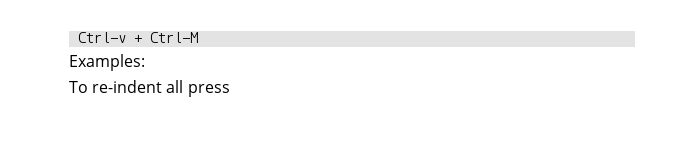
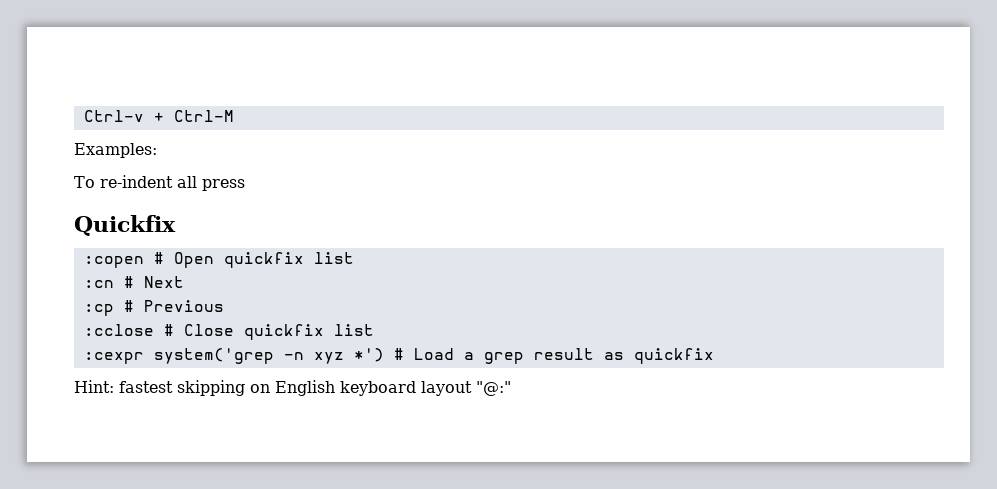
(230, 90) none -> [74,215,176,236] [83,252,354,268] [83,276,184,288] [83,300,224,316] [83,324,374,340] [83,348,714,364] [74,380,511,396] // Quickfix // :copen # Open quickfix list // :cn # Next // :cp # Previous // :cclose # Close quickfix list // :cexpr system('grep -n xyz *') # Load a grep result as quickfix // Hint: fastest skipping on English keyboard layout "@:"

